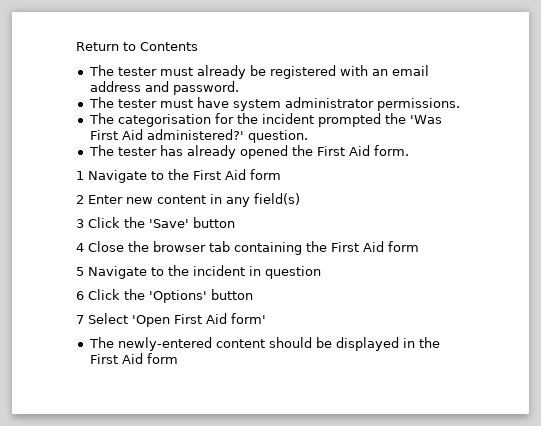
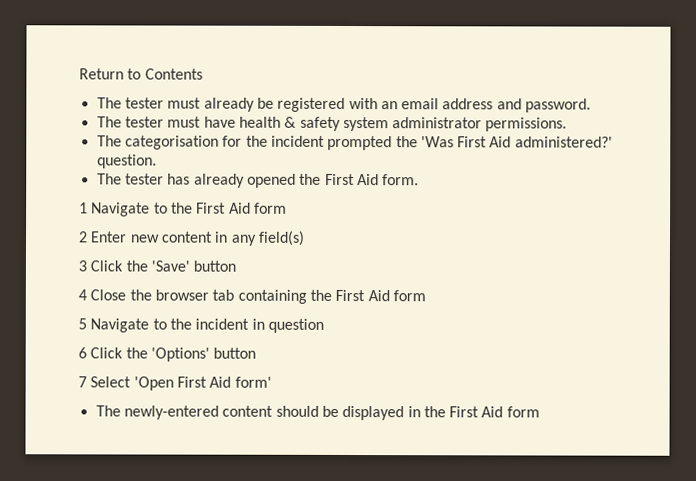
(229, 102) none -> [238,116,341,131] health & safety

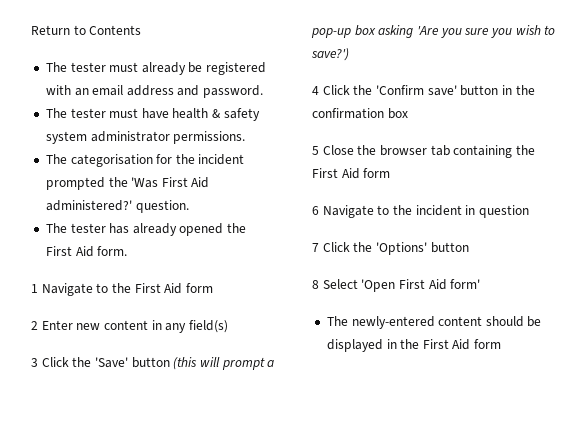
[78,289,87,301] // 4 -> [173,357,275,370] [311,25,556,38] [311,48,349,61] [312,85,535,96] [312,108,408,119] [312,146,319,155] (this will prompt a pop-up box asking 'Are you sure you wish to save?') // 4 Click the 'Confirm save' button in the confirmation box // 5
[78,318,87,330] 5 -> [312,206,319,215] 6
[78,347,87,359] 6 -> [312,243,319,252] 7
[78,376,87,388] 7 -> [312,280,319,289] 8

